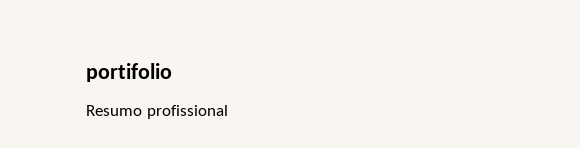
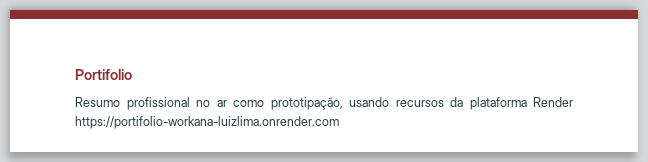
[86,63,172,82] portifolio -> [75,69,132,80] Portifolio
(228, 112) none -> [196,97,573,110] [75,116,339,129] no ar como prototipação, usando recursos da plataforma Render https://portifolio-workana-luizlima.onrender.com

